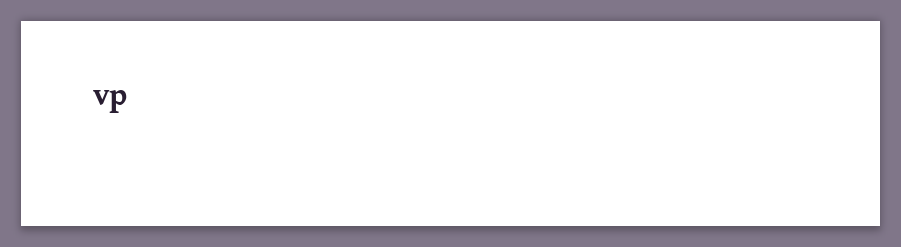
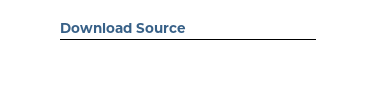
[93,90,127,113] vp -> [60,23,186,33] Download Source

